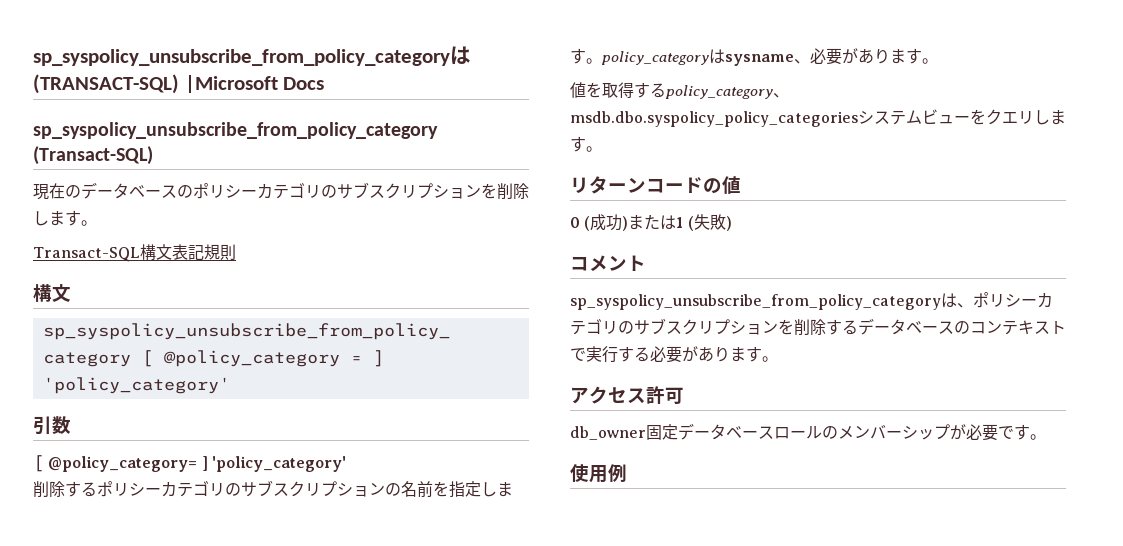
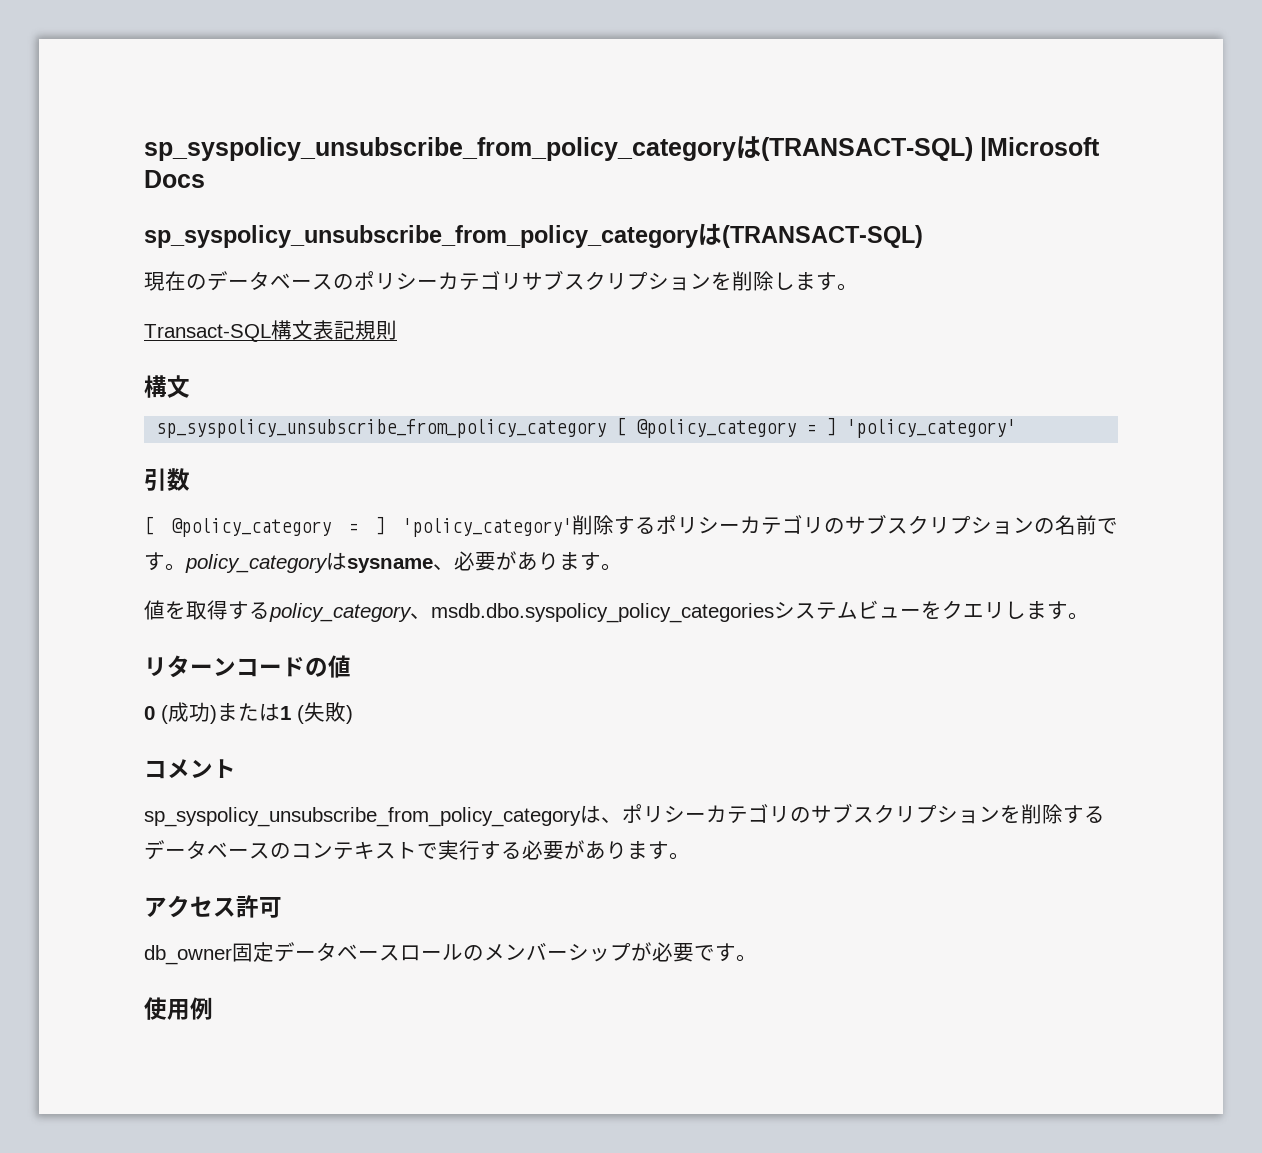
[33,146,153,165] (Transact-SQL) -> [698,223,923,248] は(TRANSACT-SQL)
[321,185,337,198] の -> (522, 281) none
[48,456,346,472] @policy_category= ] 'policy_category' // -> [171,516,572,537] @policy_category = ] 'policy_category'
[433,481,513,498] を指定しま -> [1097,518,1118,534] で

